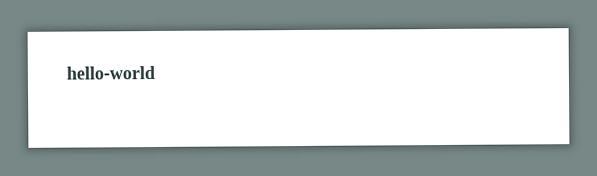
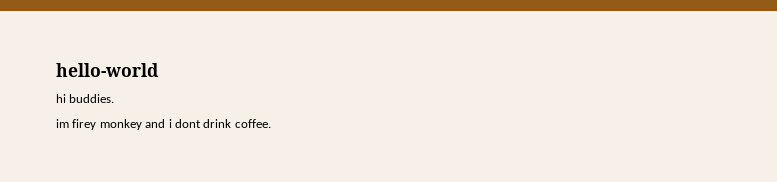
(155, 73) none -> [56,94,115,103] [56,119,271,130] // hi buddies. // im firey monkey and i dont drink coffee.

